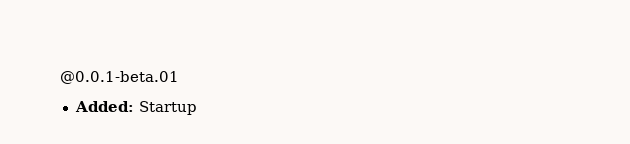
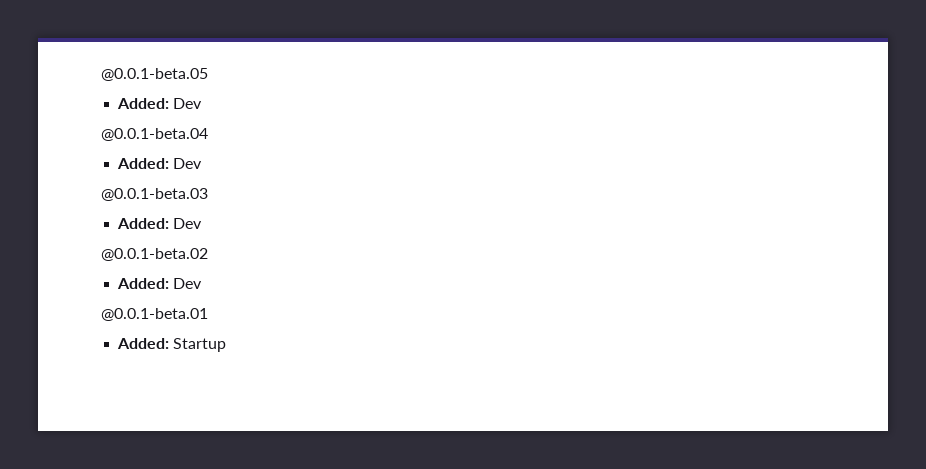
(60, 77) none -> [101,68,208,81] [117,98,203,109] [101,128,208,141] [117,158,203,169] [101,188,208,201] [117,218,203,229] [101,248,208,261] [117,278,203,289] @0.0.1-beta.05 // Added: Dev // @0.0.1-beta.04 // Added: Dev // @0.0.1-beta.03 // Added: Dev // @0.0.1-beta.02 // Added: Dev //

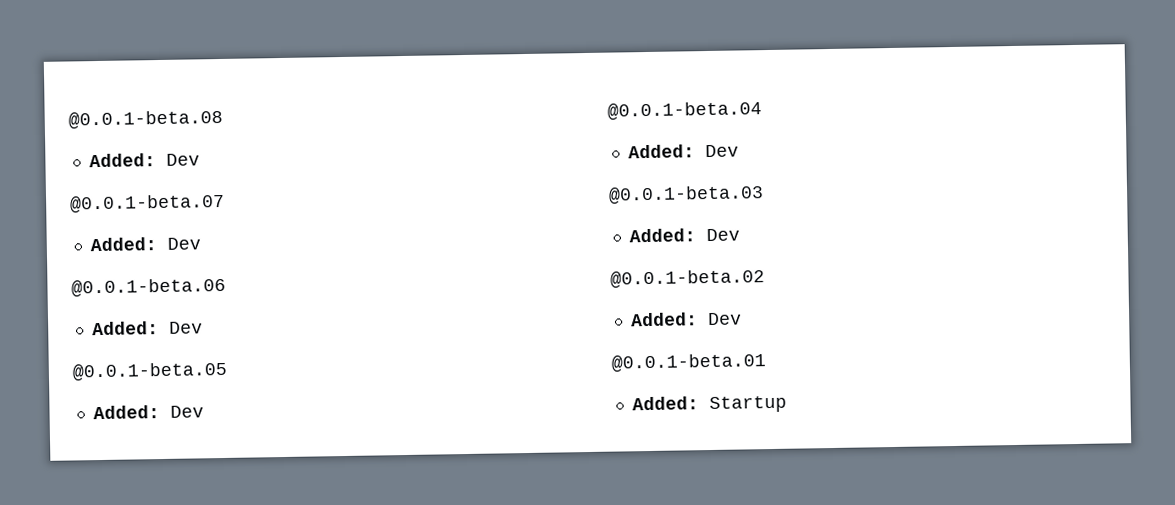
(101, 74) none -> [68,109,223,130] [88,153,200,168] [70,193,225,214] [89,237,201,252] [71,277,226,298] [91,321,203,336] @0.0.1-beta.08 // Added: Dev // @0.0.1-beta.07 // Added: Dev // @0.0.1-beta.06 // Added: Dev //

